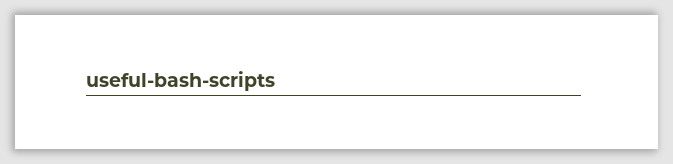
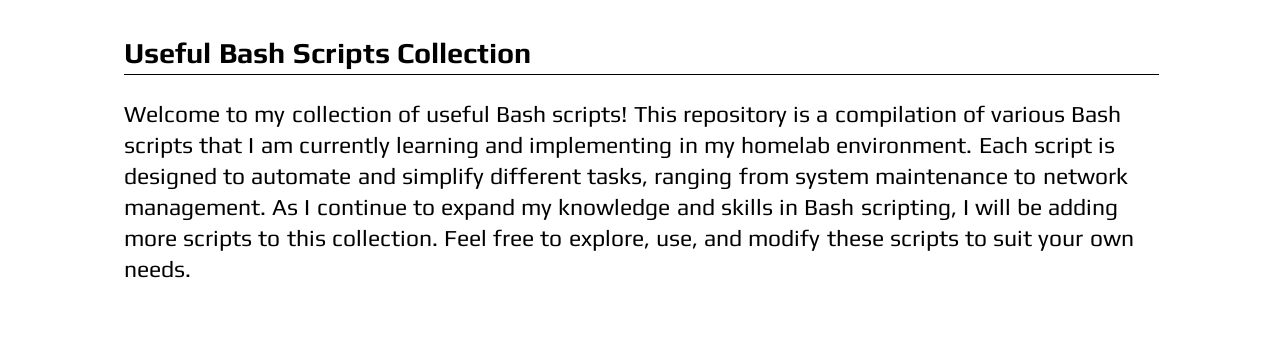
[86,71,275,91] useful-bash-scripts -> [124,42,532,70] [124,105,1122,127] [124,136,1115,159] [124,167,1128,190] [124,198,1119,221] [124,229,1134,251] [124,260,191,278] Useful Bash Scripts Collection // Welcome to my collection of useful Bash scripts! This repository is a compilation of various Bash scripts that I am currently learning and implementing in my homelab environment. Each script is designed to automate and simplify different tasks, ranging from system maintenance to network management. As I continue to expand my knowledge and skills in Bash scripting, I will be adding more scripts to this collection. Feel free to explore, use, and modify these scripts to suit your own needs.

